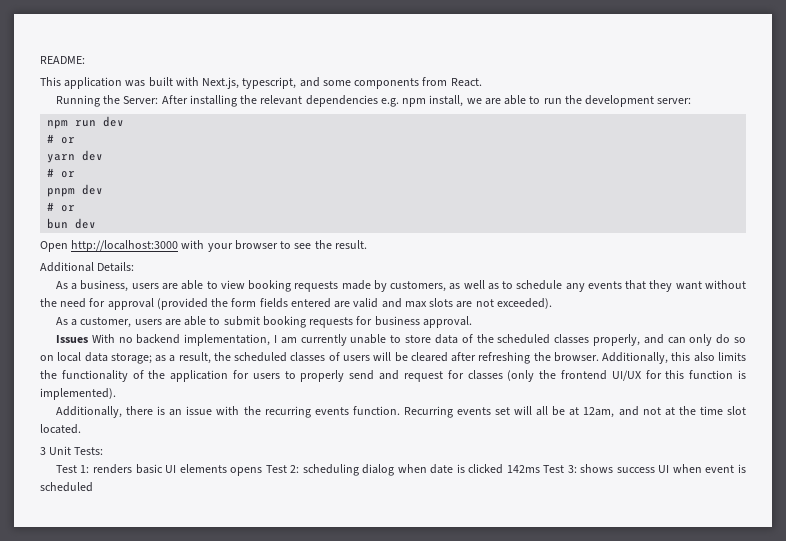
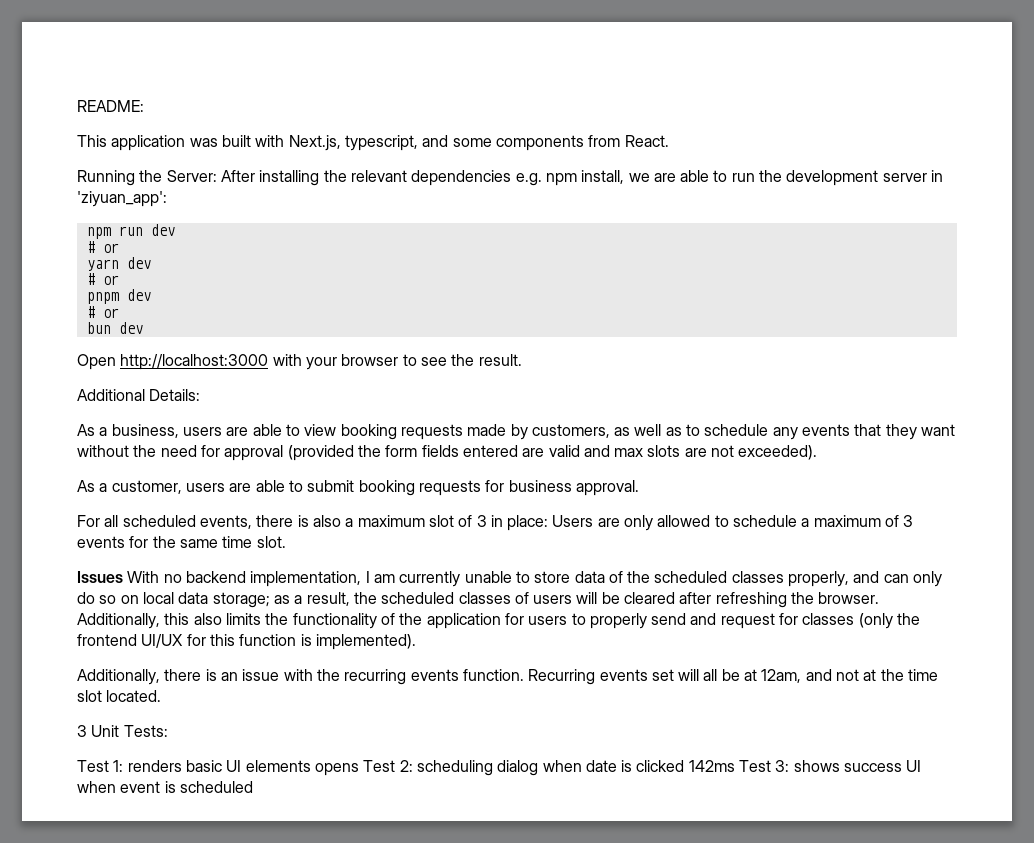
[657,98,692,104] server: -> [882,170,944,182] [77,191,167,207] server in 'ziyuan_app':
(472, 322) none -> [77,515,914,531] [77,536,286,548] // For all scheduled events, there is also a maximum slot of 3 in place: Users are only allowed to schedule a maximum of 3 events for the same time slot.

